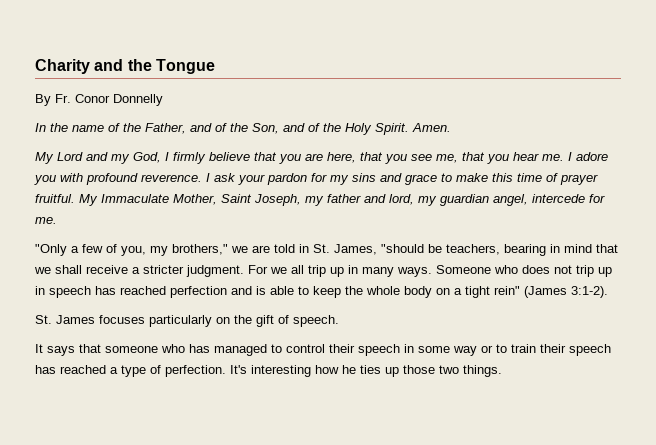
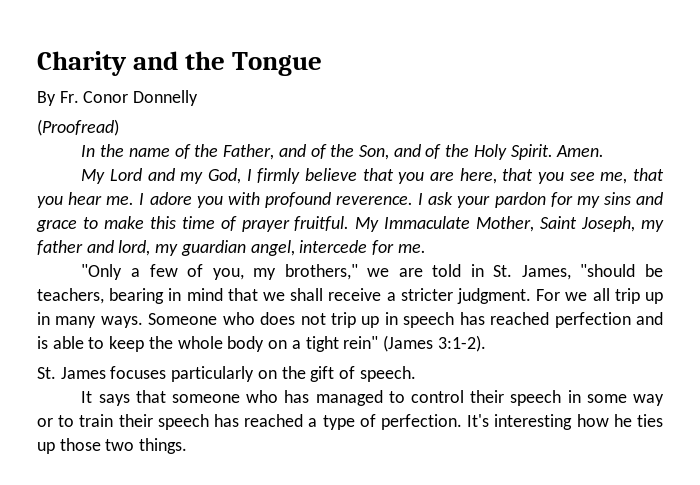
(163, 100) none -> [37,119,119,136] // (Proofread)

